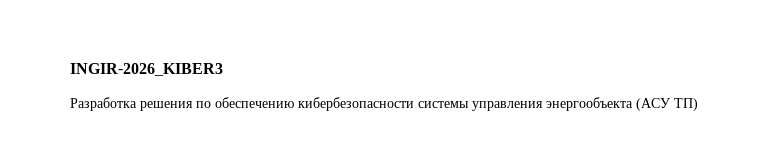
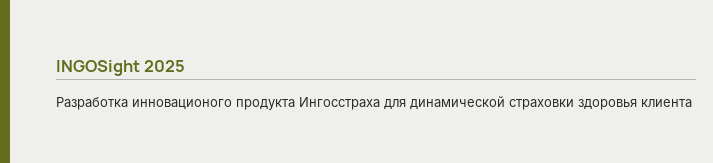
[70,63,223,76] INGIR-2026_KIBER3 -> [56,60,186,76] INGOSight 2025
[140,97,698,111] решения по обеспечению кибербезопасности системы управления энергообъекта (АСУ ТП) -> [132,96,692,110] инновационого продукта Ингосстраха для динамической страховки здоровья клиента

